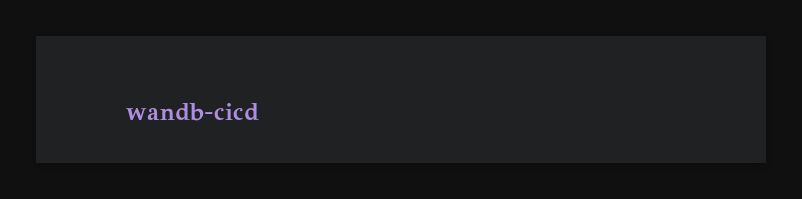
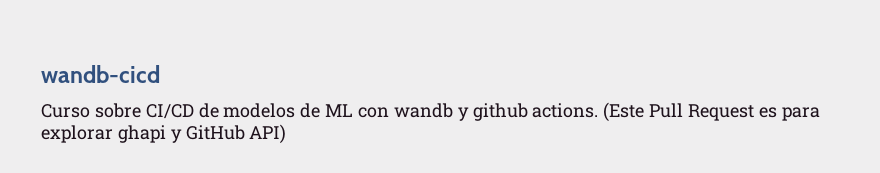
(259, 112) none -> [41,102,820,122] [41,124,287,144] // Curso sobre CI/CD de modelos de ML con wandb y github actions. (Este Pull Request es para explorar ghapi y GitHub API)

